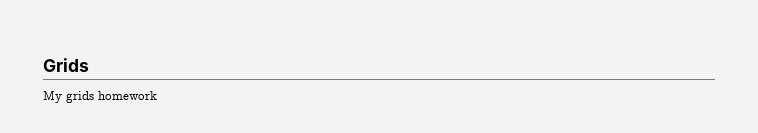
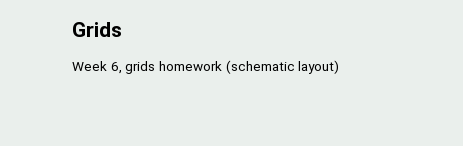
[43,90,157,103] My grids homework -> [72,60,340,74] Week 6, grids homework (schematic layout)

